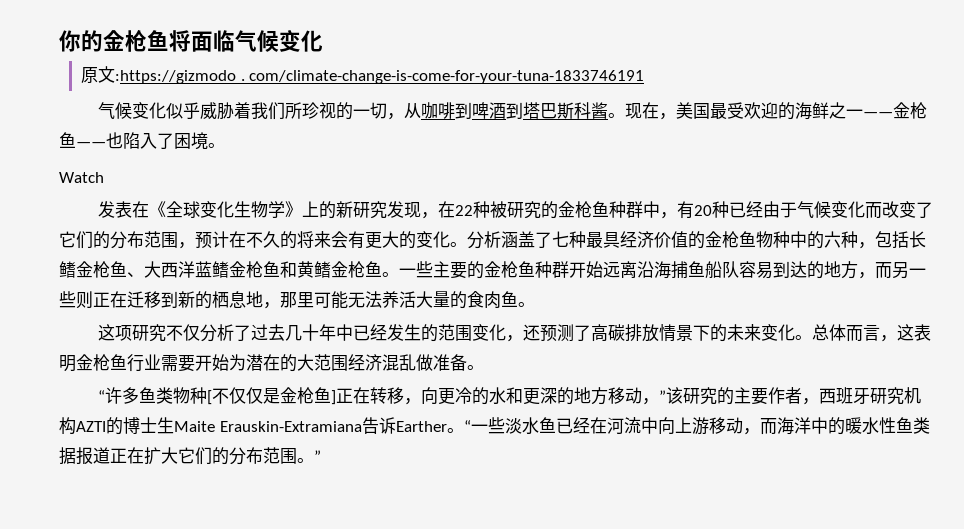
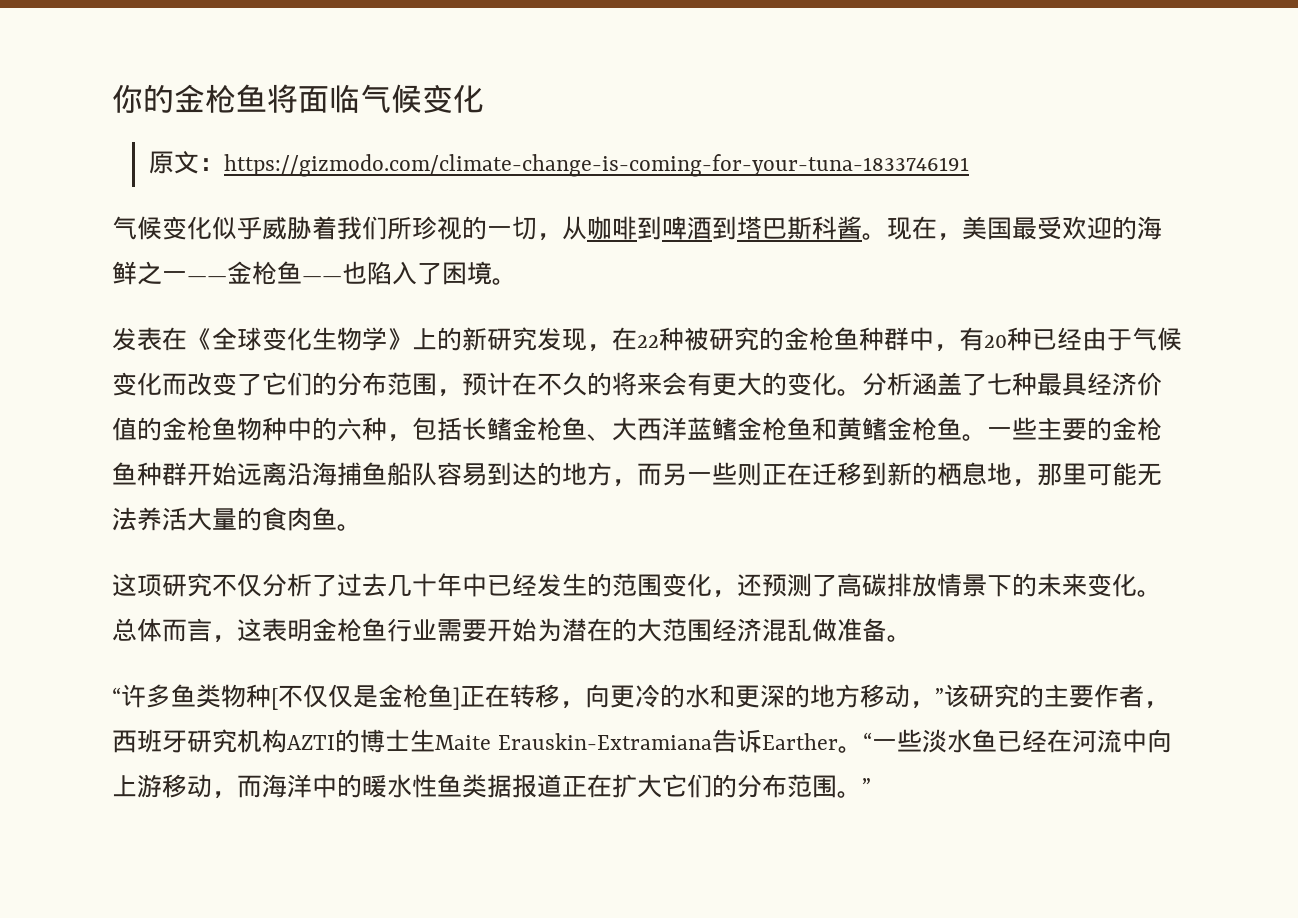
[115,70,645,84] :https://gizmodo . com/climate-change-is-come-for-your-tuna-1833746191 -> [198,154,969,177] ：https://gizmodo.com/climate-change-is-coming-for-your-tuna-1833746191
[59,172,104,183] // Watch -> (517, 281) none

